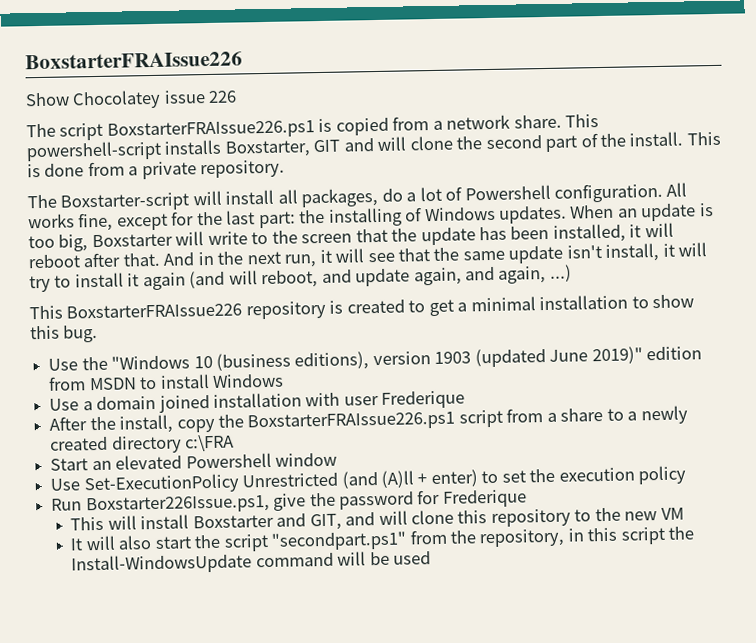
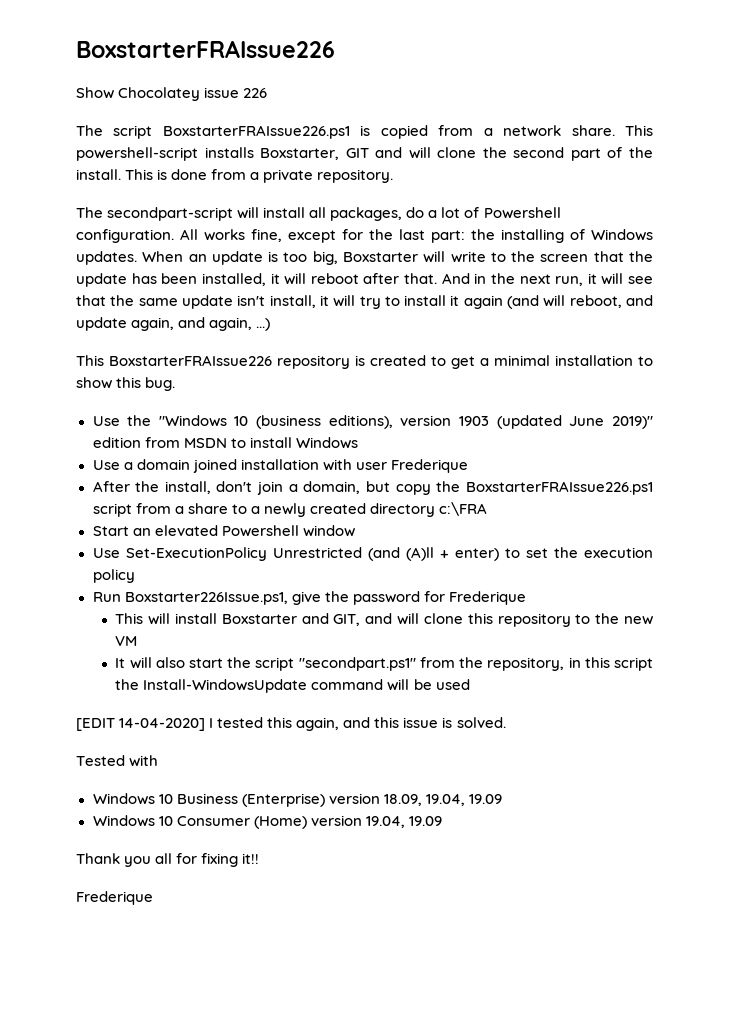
[60,192,190,212] Boxstarter-script -> [107,207,234,221] secondpart-script
(174, 424) none -> [216,481,391,495] don't join a domain, but
(432, 558) none -> [76,717,506,731] [76,755,159,767] [92,793,502,807] [92,815,442,829] [76,853,260,867] [76,891,153,905] // [EDIT 14-04-2020] I tested this again, and this issue is solved. // Tested with // Windows 10 Business (Enterprise) version 18.09, 19.04, 19.09 // Windows 10 Consumer (Home) version 19.04, 19.09 // Thank you all for fixing it!! // Frederique

